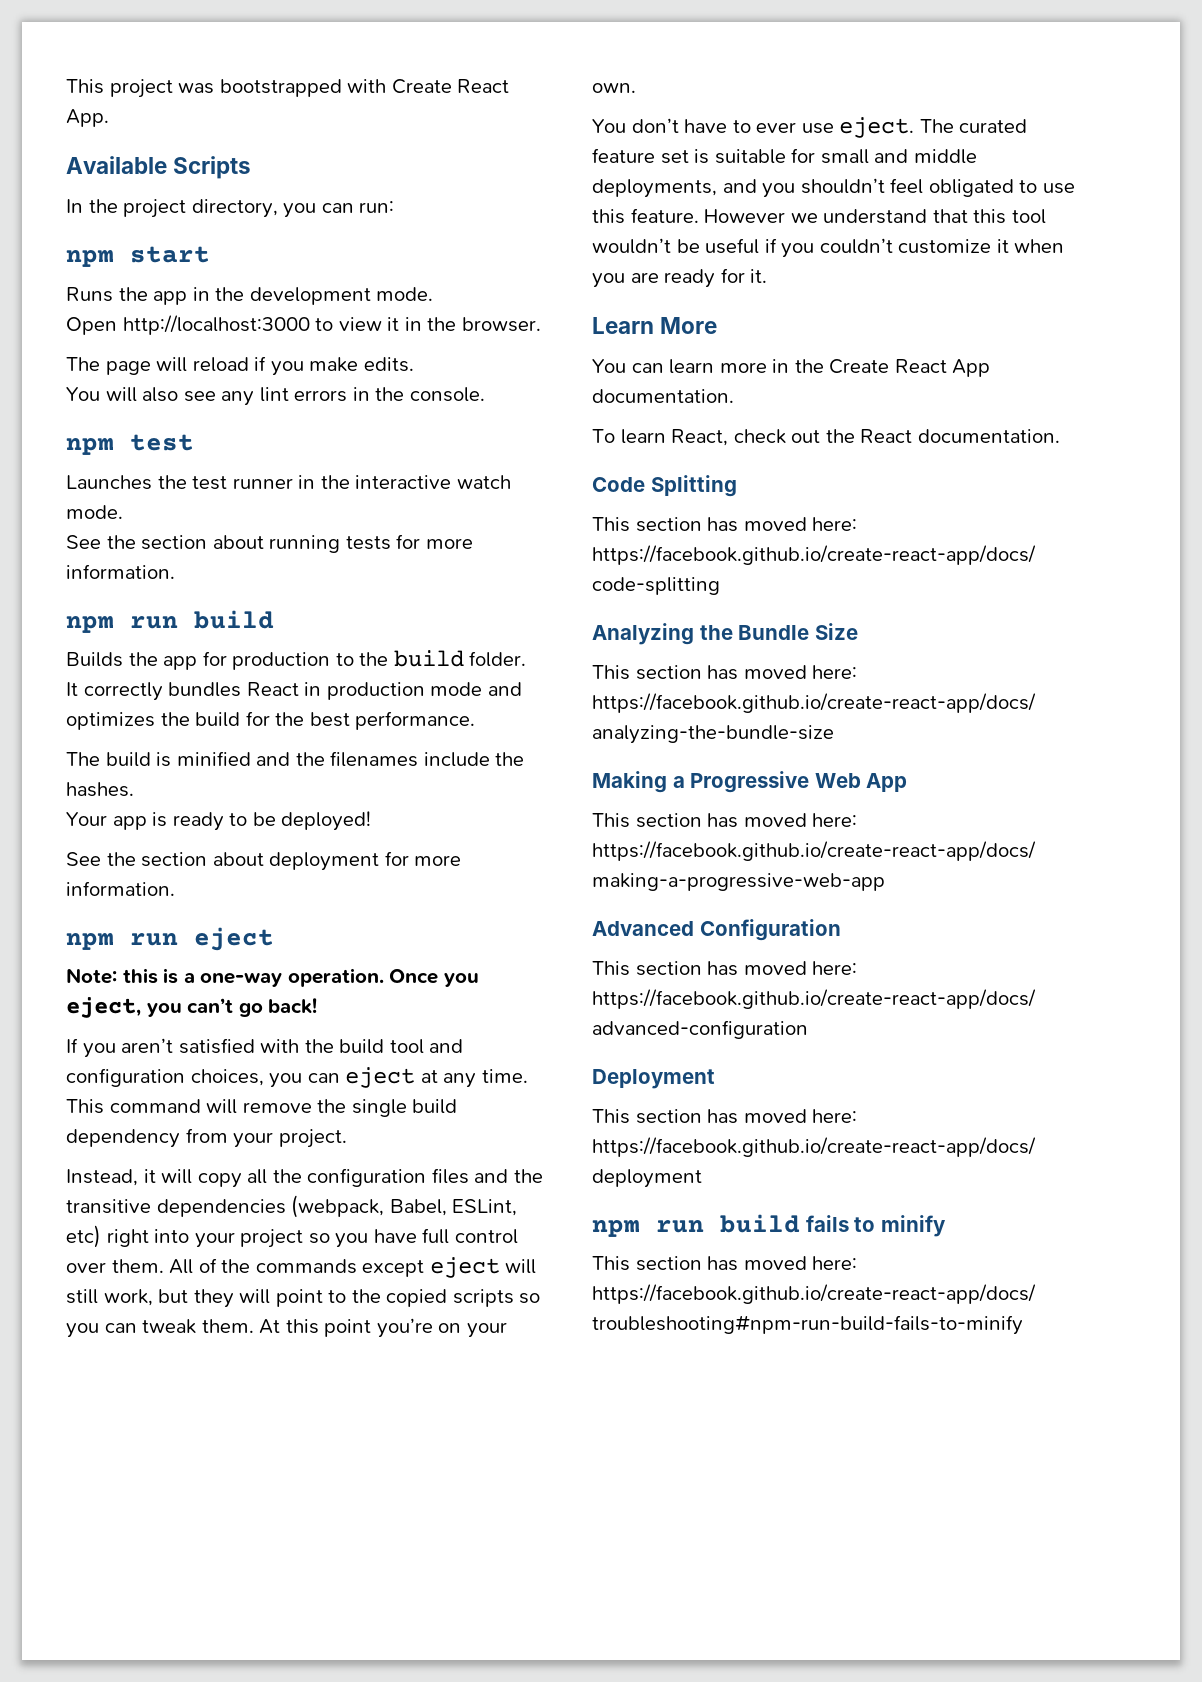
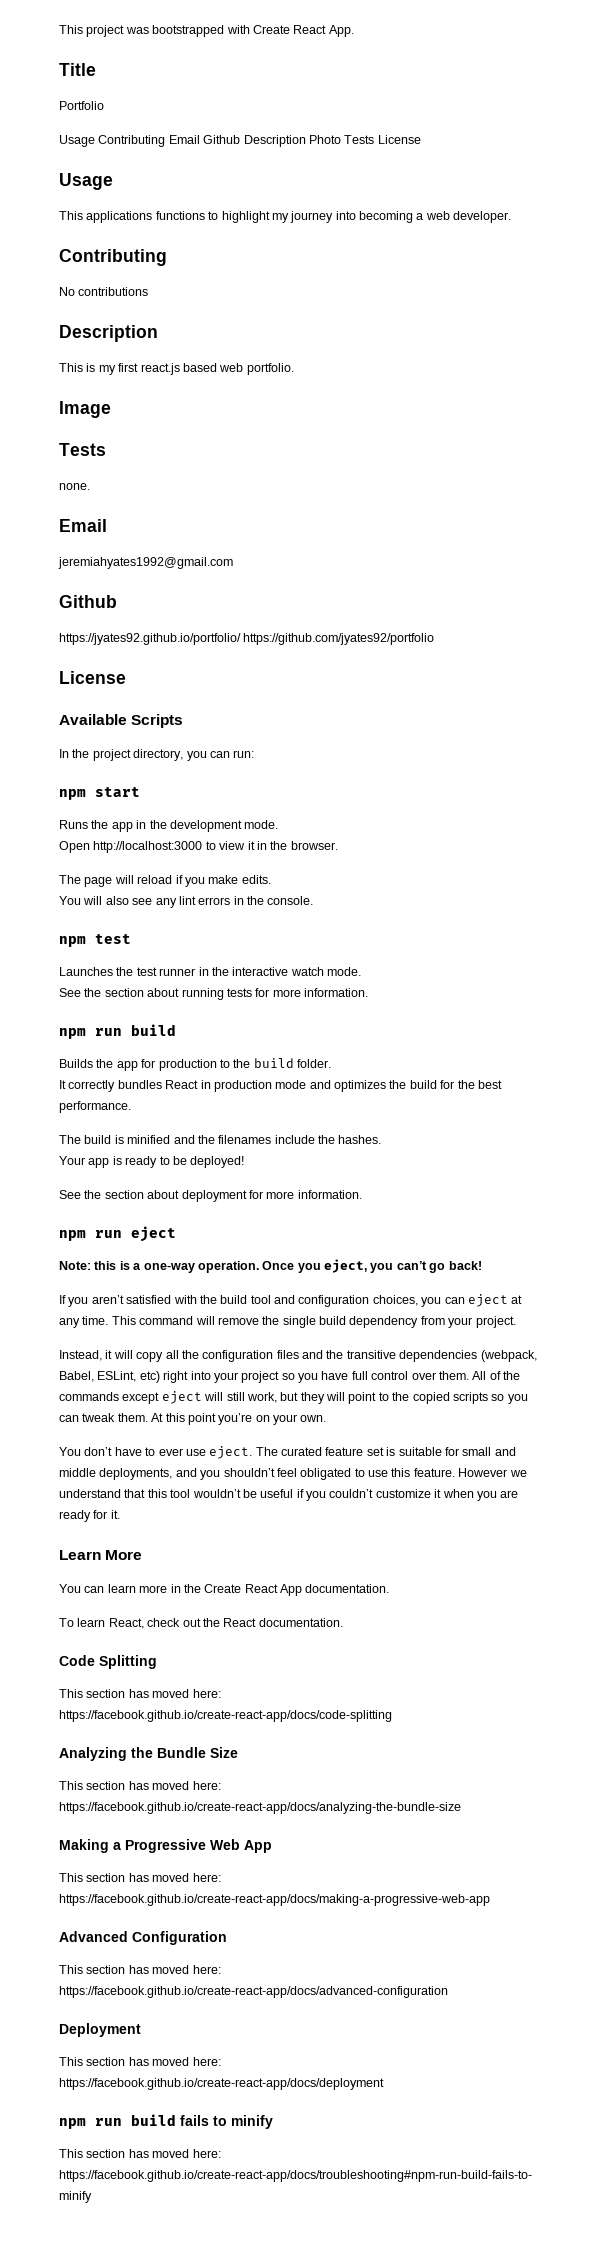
(109, 118) none -> [59,63,96,76] [59,101,104,110] [59,135,421,147] [59,173,113,190] [59,211,512,223] [59,249,167,266] [59,287,149,296] [59,325,158,342] [59,363,294,375] [59,401,111,418] [59,443,106,456] [59,483,90,490] [59,519,107,532] [58,557,233,569] [59,595,117,608] [59,633,435,645] [59,671,126,684] // Title // Portfolio // Usage Contributing Email Github Description Photo Tests License // Usage // This applications functions to highlight my journey into becoming a web developer. // Contributing // No contributions // Description // This is my first react.js based web portfolio. // Image // Tests // none. // Email // jeremiahyates1992@gmail.com // Github // https://jyates92.github.io/portfolio/ https://github.com/jyates92/portfolio // License

